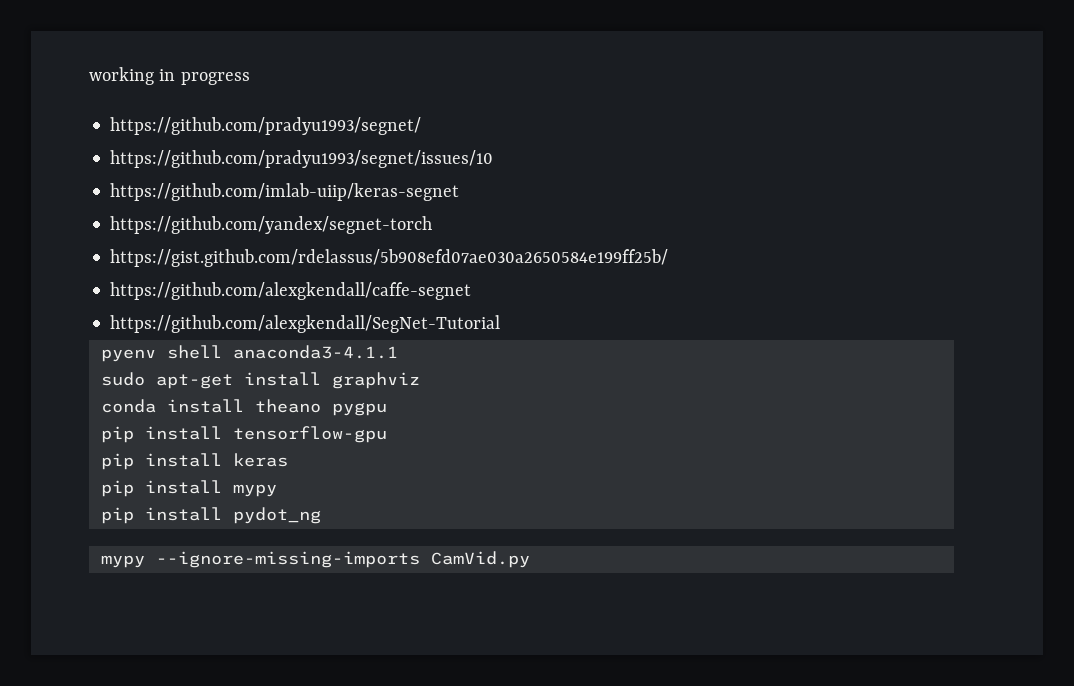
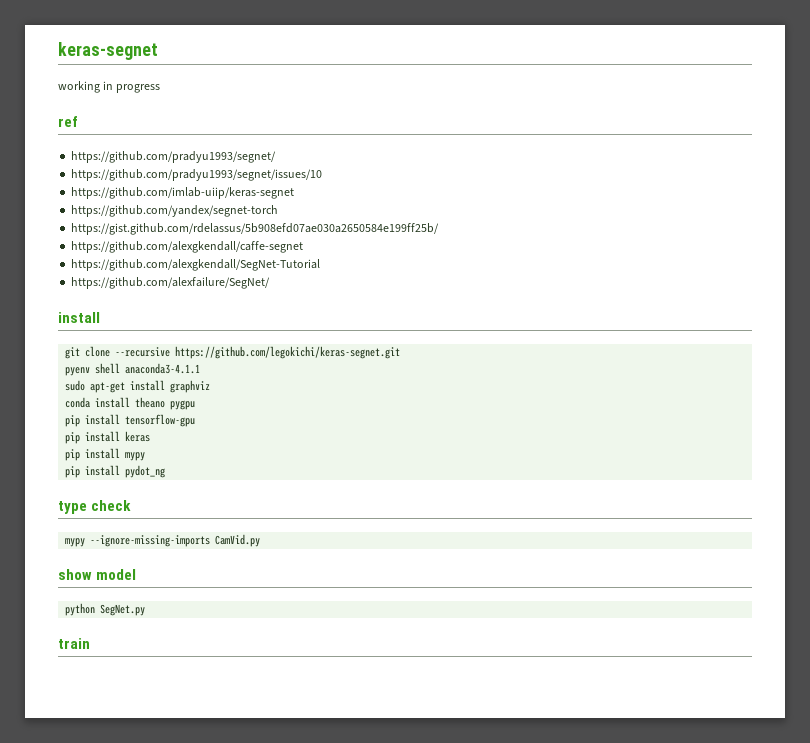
(89, 76) none -> [58,42,158,60] keras-segnet //
(250, 78) none -> [58,116,78,127] // ref
(501, 324) none -> [71,277,271,289] [58,312,100,323] [65,346,401,359] // https://github.com/alexfailure/SegNet/ // install // git clone --recursive https://github.com/legokichi/keras-segnet.git
(321, 515) none -> [58,500,132,514] // type check
(530, 559) none -> [58,569,137,580] [65,603,146,616] [58,638,90,649] // show model // python SegNet.py // train

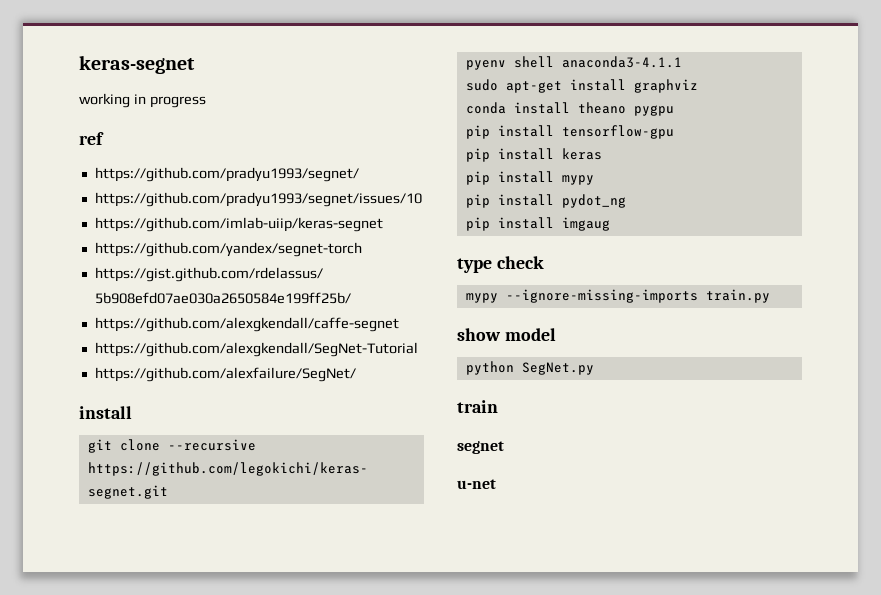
(166, 471) none -> [465,217,610,231] // pip install imgaug
[215,534,261,547] CamVid.py -> [705,289,770,303] train.py
(90, 643) none -> [457,441,504,454] [457,479,496,489] // segnet // u-net

